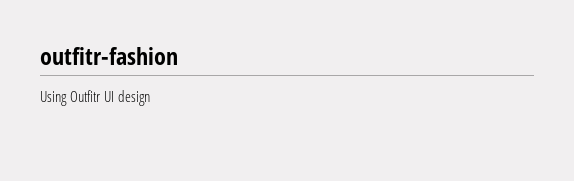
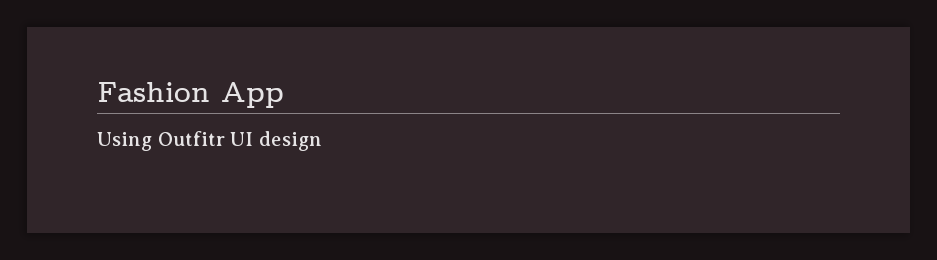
[40,47,178,65] outfitr-fashion -> [97,82,284,108] Fashion App

